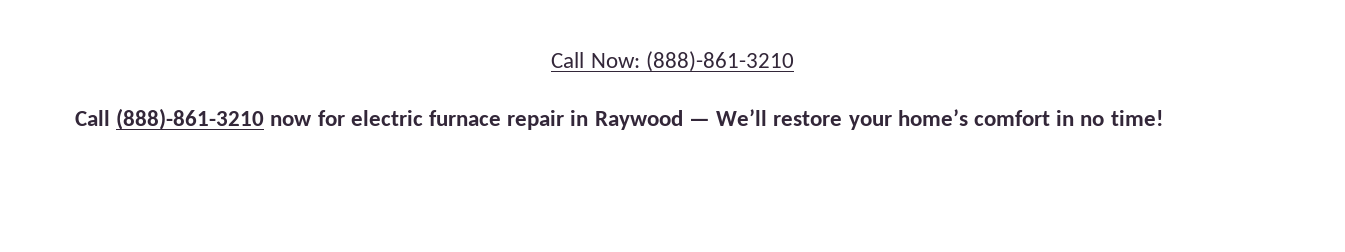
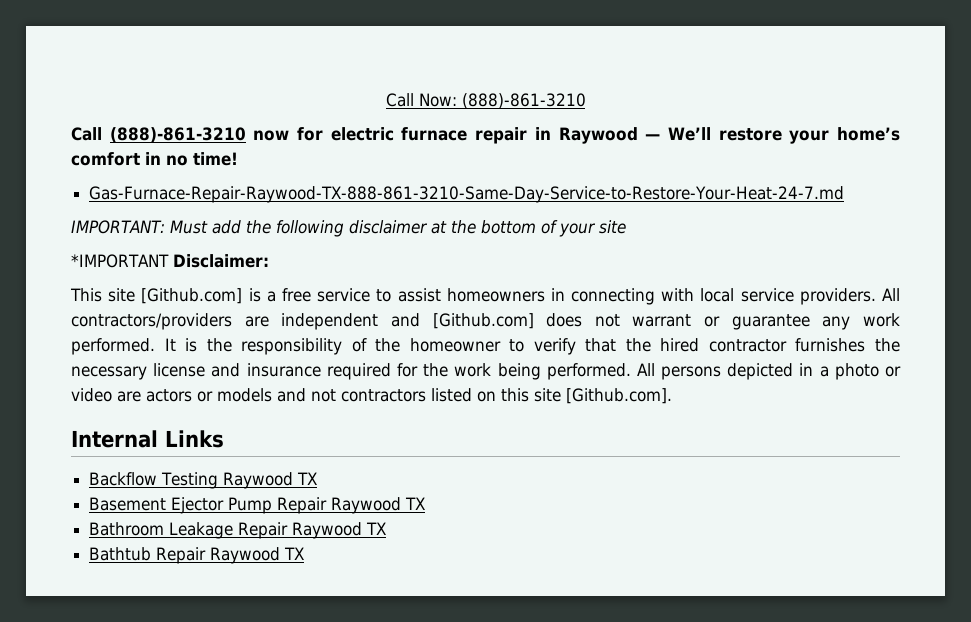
(1163, 118) none -> [89,186,845,203] [71,220,626,237] [71,254,269,268] [70,288,900,305] [71,313,900,330] [71,338,900,355] [71,363,901,380] [71,388,672,404] [71,430,224,448] [89,472,318,489] [89,497,426,514] [89,522,387,539] [89,547,305,564] // Gas-Furnace-Repair-Raywood-TX-888-861-3210-Same-Day-Service-to-Restore-Your-Heat-24-7.md // IMPORTANT: Must add the following disclaimer at the bottom of your site // *IMPORTANT Disclaimer: // This site [Github.com] is a free service to assist homeowners in connecting with local service providers. All contractors/providers are independent and [Github.com] does not warrant or guarantee any work performed. It is the responsibility of the homeowner to verify that the hired contractor furnishes the necessary license and insurance required for the work being performed. All persons depicted in a photo or video are actors or models and not contractors listed on this site [Github.com]. // Internal Links // Backflow Testing Raywood TX // Basement Ejector Pump Repair Raywood TX // Bathroom Leakage Repair Raywood TX // Bathtub Repair Raywood TX

